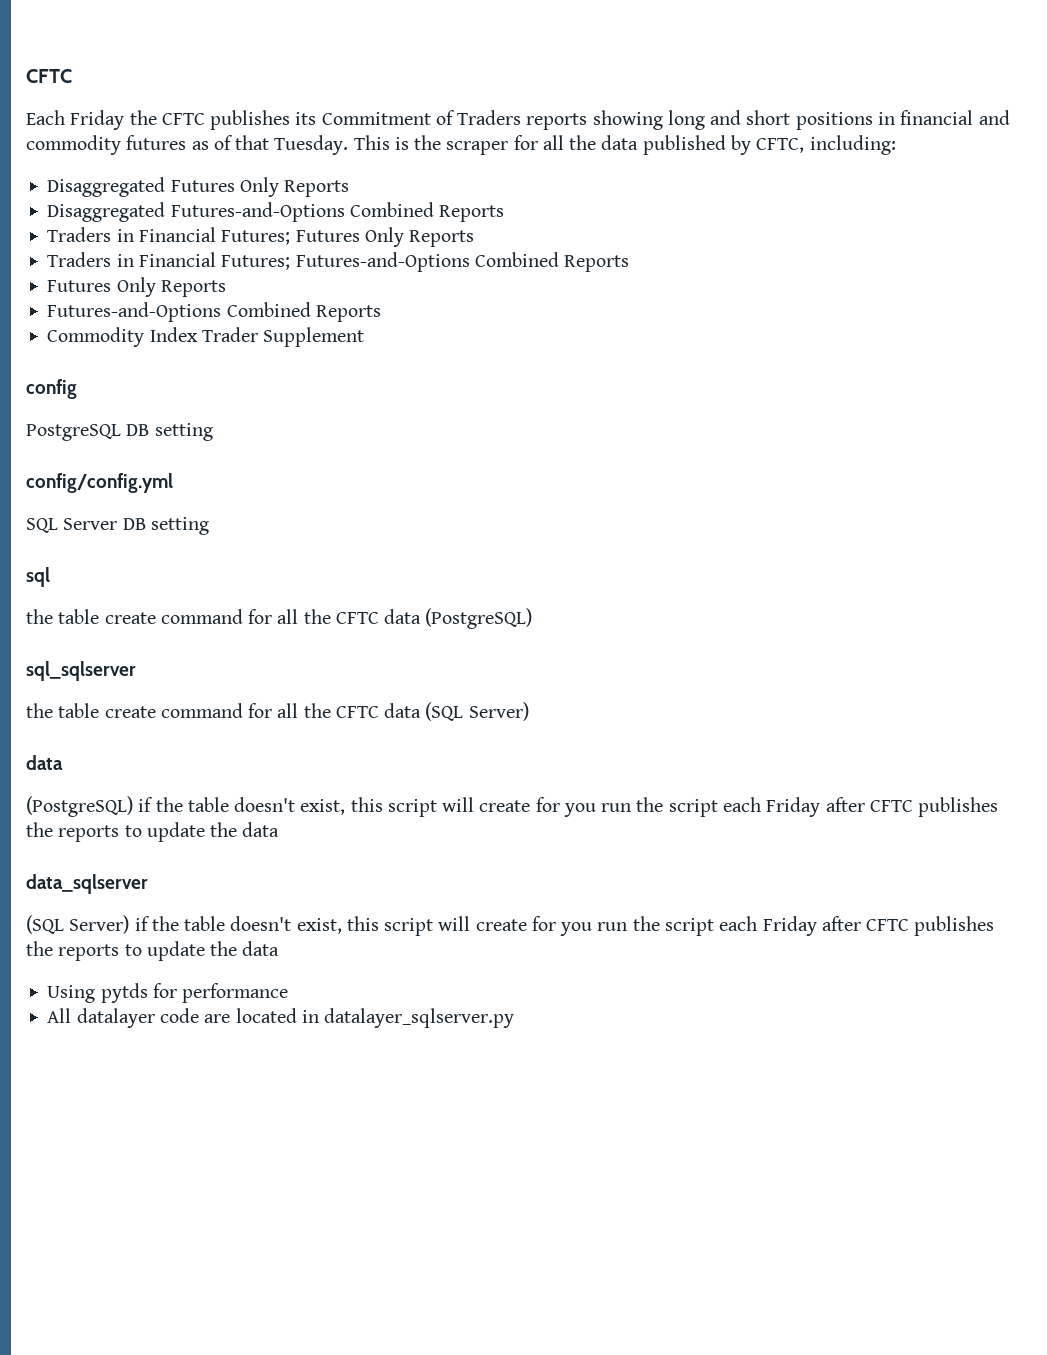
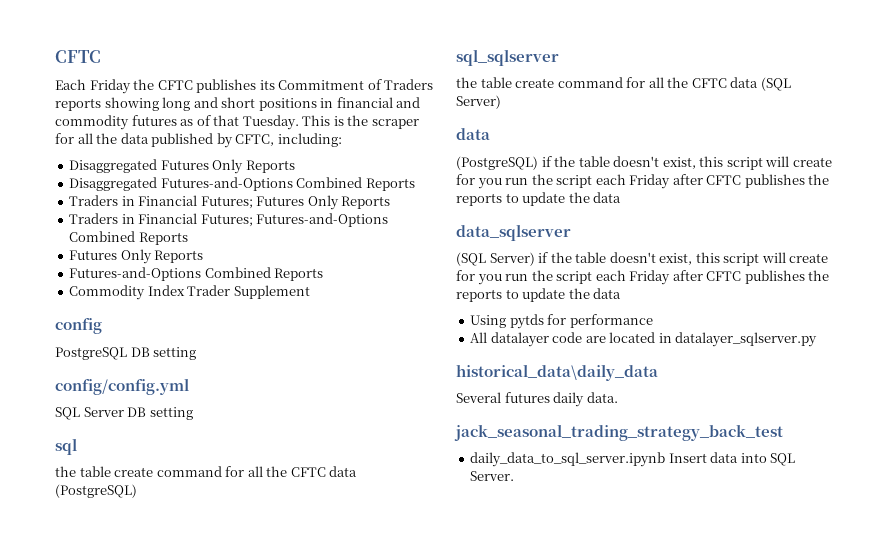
(515, 1018) none -> [456,364,658,381] [456,392,618,407] [454,424,783,441] [470,452,796,467] [470,471,515,481] // historical_data\daily_data // Several futures daily data. // jack_seasonal_trading_strategy_back_test // daily_data_to_sql_server.ipynb Insert data into SQL Server.

